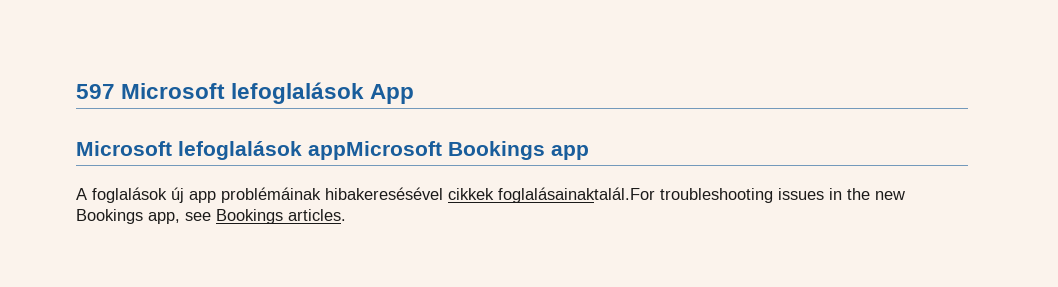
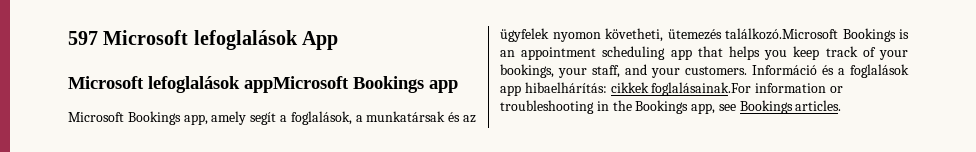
[76,187,824,203] A foglalások új app problémáinak hibakeresésével cikkek foglalásainaktalál.For troubleshooting issues -> [68,111,477,125] [500,28,909,42] [500,46,908,60] [500,64,909,78] [500,82,843,96] [500,100,594,114] Microsoft Bookings app, amely segít a foglalások, a munkatársak és az ügyfelek nyomon követheti, ütemezés találkozó.Microsoft Bookings is an appointment scheduling app that helps you keep track of your bookings, your staff, and your customers. Információ és a foglalások app hibaelhárítás: cikkek foglalásainak.For information or troubleshooting
[875,191,905,200] new -> (632, 105) none

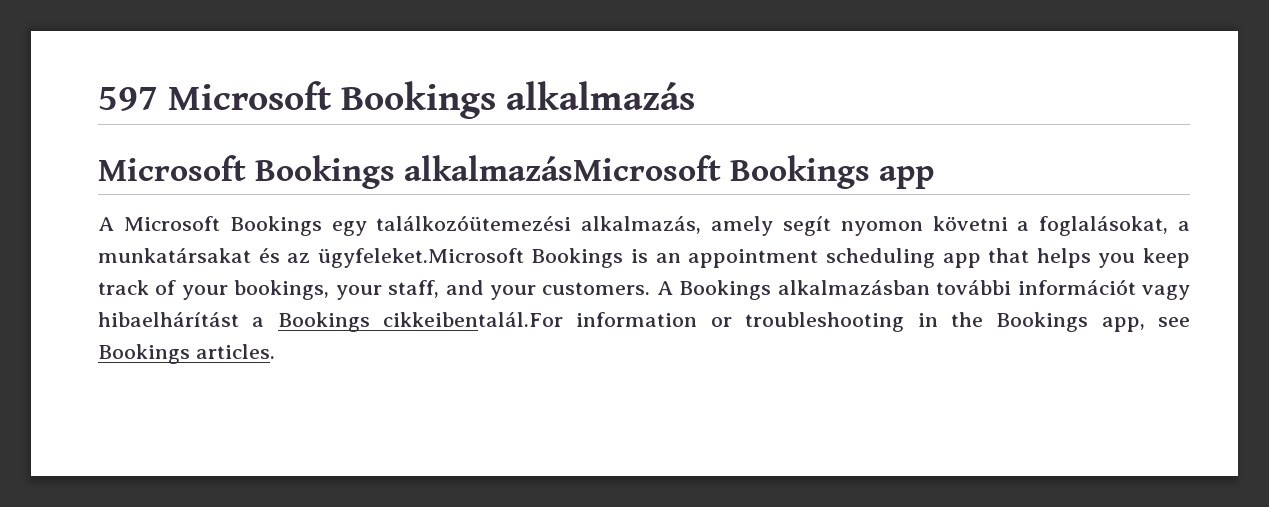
[193,30,339,50] [68,76,349,93] lefoglalások App // Microsoft lefoglalások appMicrosoft -> [341,81,696,119] [98,155,722,189] Bookings alkalmazás // Microsoft Bookings alkalmazásMicrosoft
[68,111,477,125] [500,28,838,42] Microsoft Bookings app, amely segít a foglalások, a munkatársak és az ügyfelek nyomon követheti, ütemezés találkozó.Microsoft -> [98,215,1191,236] [98,248,524,268] A Microsoft Bookings egy találkozóütemezési alkalmazás, amely segít nyomon követni a foglalásokat, a munkatársakat és az ügyfeleket.Microsoft
[752,64,909,78] [500,82,752,96] Információ és a foglalások app hibaelhárítás: cikkek foglalásainak.For -> [656,279,1191,300] [98,312,564,332] A Bookings alkalmazásban további információt vagy hibaelhárítást a Bookings cikkeibentalál.For

